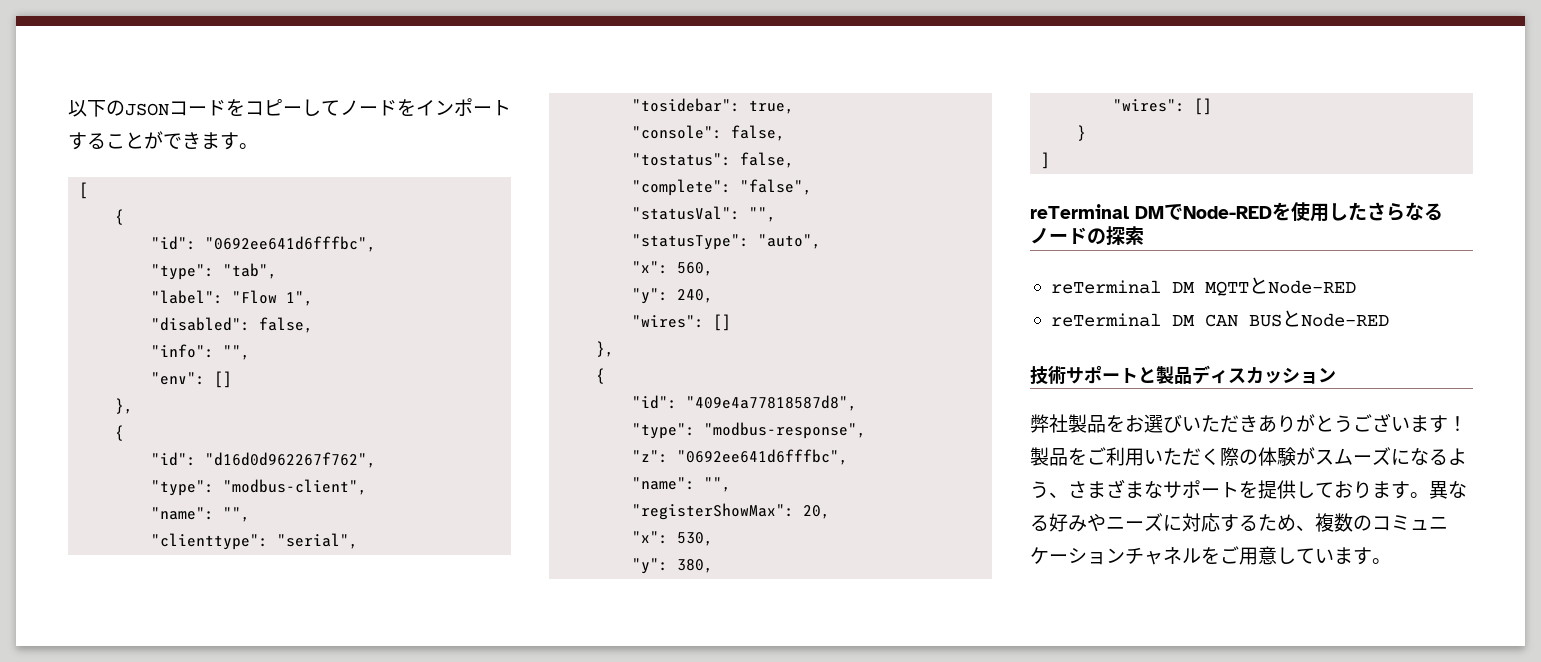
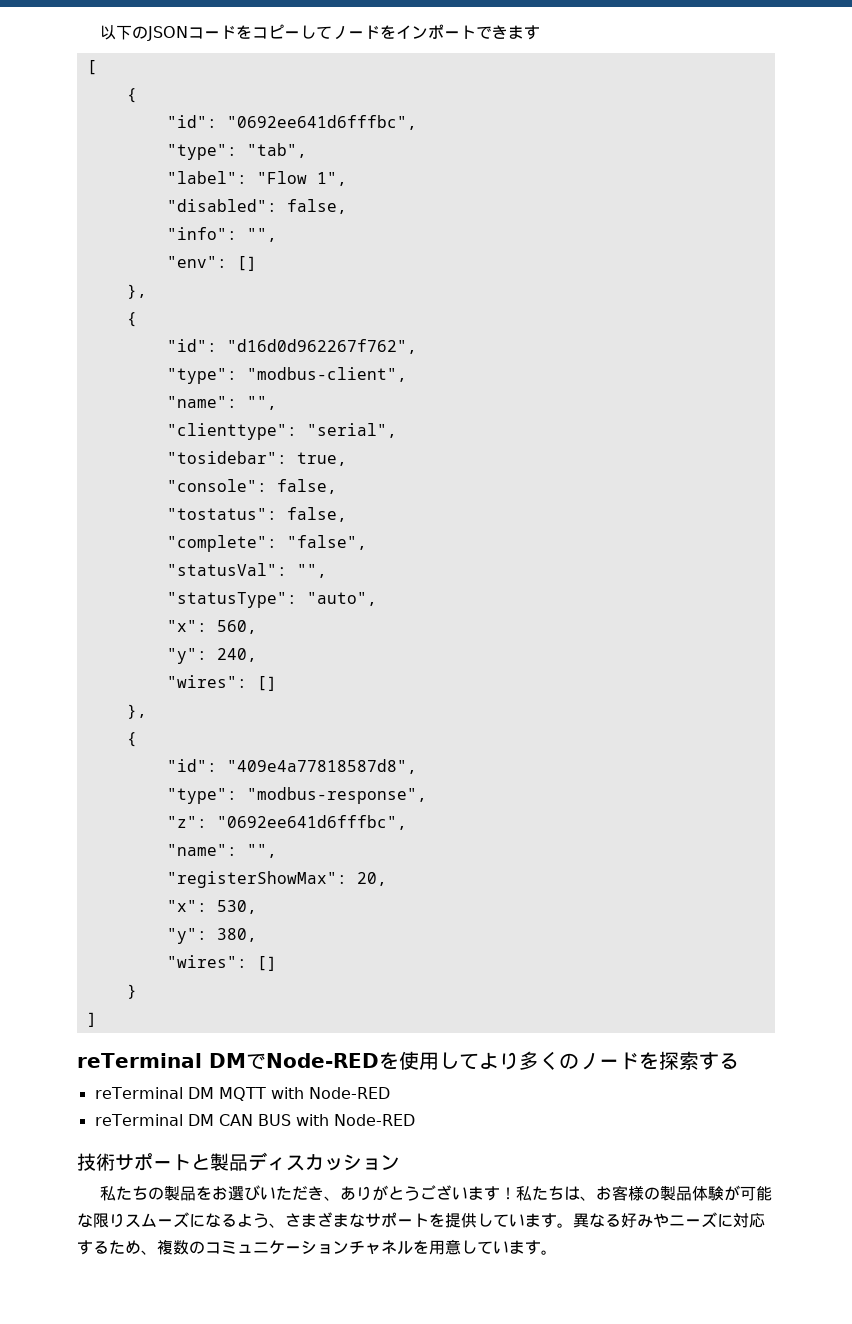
[68,131,163,150] することが -> (477, 32) none
[239,143,258,149] 。 -> (541, 32) none
[1348,202,1443,221] [1030,227,1106,245] たさらなるノードの -> [458,1051,659,1070] てより多くのノードを
(1144, 235) none -> [698,1052,739,1070] する
[1248,277,1268,294] と -> [270,1087,304,1099] with
[1281,310,1301,327] と -> [295,1114,329,1126] with
[1030,414,1068,433] 弊社 -> [100,1186,165,1201] 私たちの
(1258, 423) none -> [324,1196,341,1201] 、
[1030,447,1315,467] 製品をご利用いただく際の体験が -> [516,1185,773,1201] [77,1213,125,1228] 私たちは、お客様の製品体験が可能な限り
[1334,481,1372,499] おり -> [509,1214,525,1227] い
[1220,546,1239,564] ご -> (429, 1247) none

